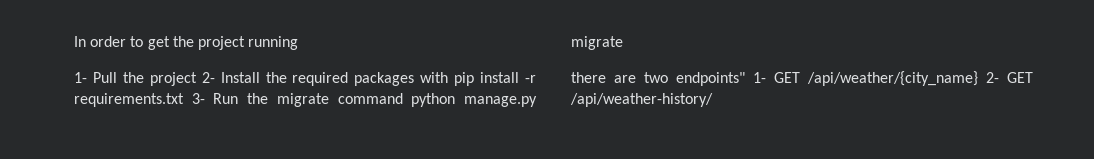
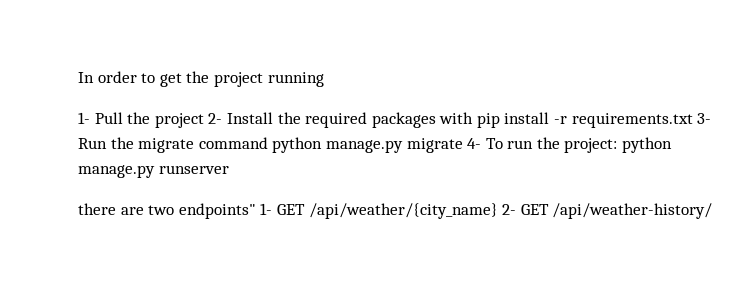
(623, 43) none -> [467,137,673,153] [78,165,229,178] 4- To run the project: python manage.py runserver

